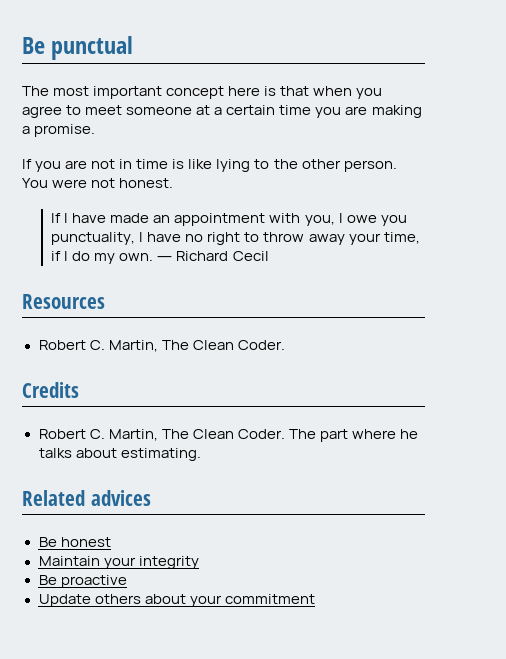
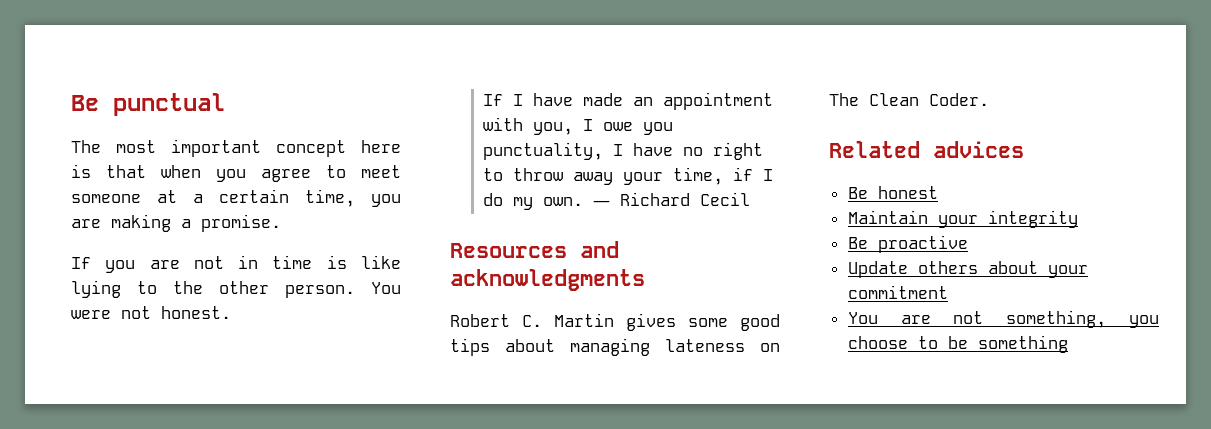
[279,105,312,115] time -> [305,189,355,207] time,
[38,340,285,352] [22,382,79,398] [38,429,418,442] [38,448,201,461] // Robert C. Martin, The Clean Coder. // Credits // Robert C. Martin, The Clean Coder. The part where he talks about estimating. -> [580,241,619,258] [450,269,645,291] [450,313,780,331] [450,338,780,356] [829,93,989,106] and acknowledgments // Robert C. Martin gives some good tips about managing lateness on The Clean Coder.
(315, 599) none -> [847,310,1159,328] [847,335,1068,353] // You are not something, you choose to be something

